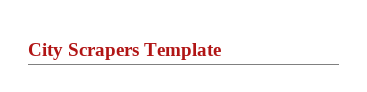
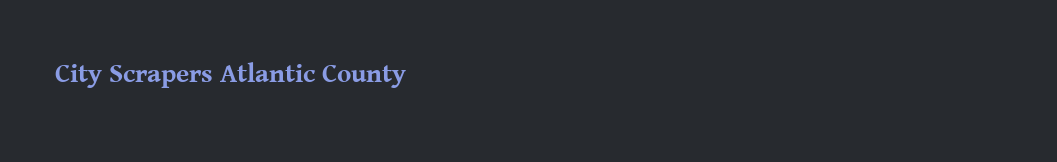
[144,43,222,60] Template -> [220,62,407,88] Atlantic County

